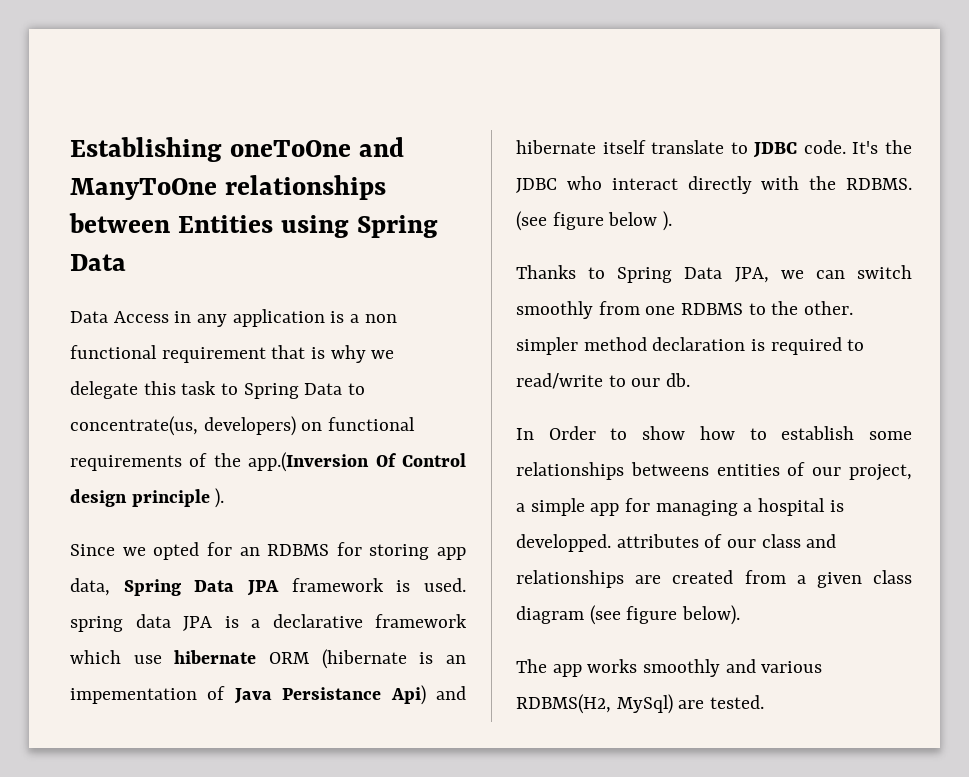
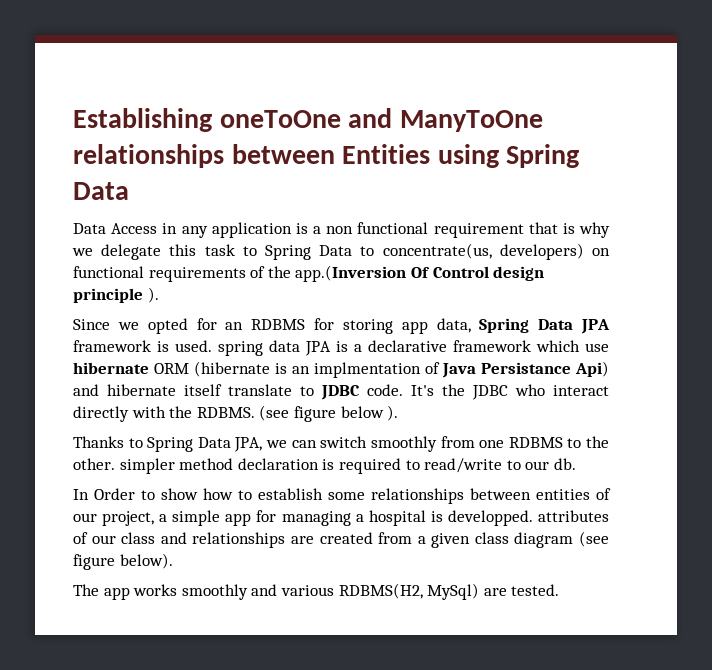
[70,688,197,704] impementation -> [314,362,421,378] implmentation
[630,462,709,476] betweens -> [470,488,531,500] between

